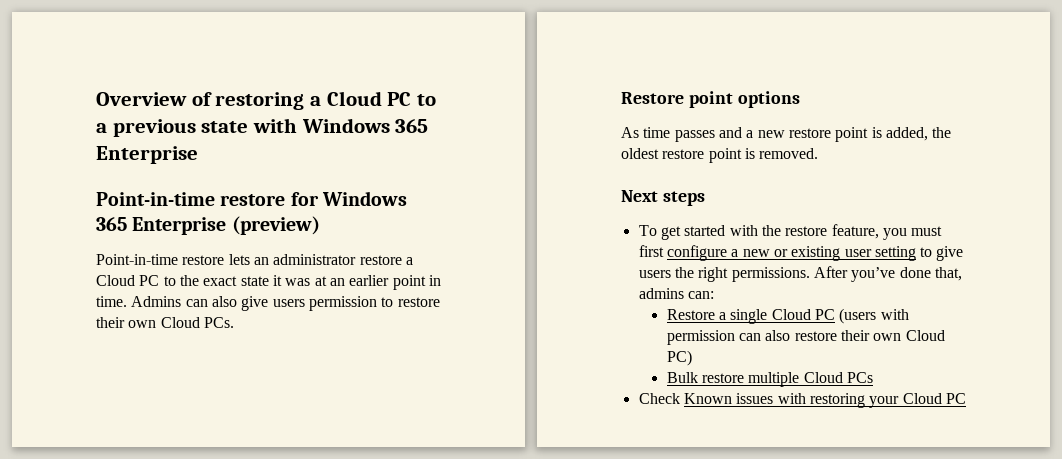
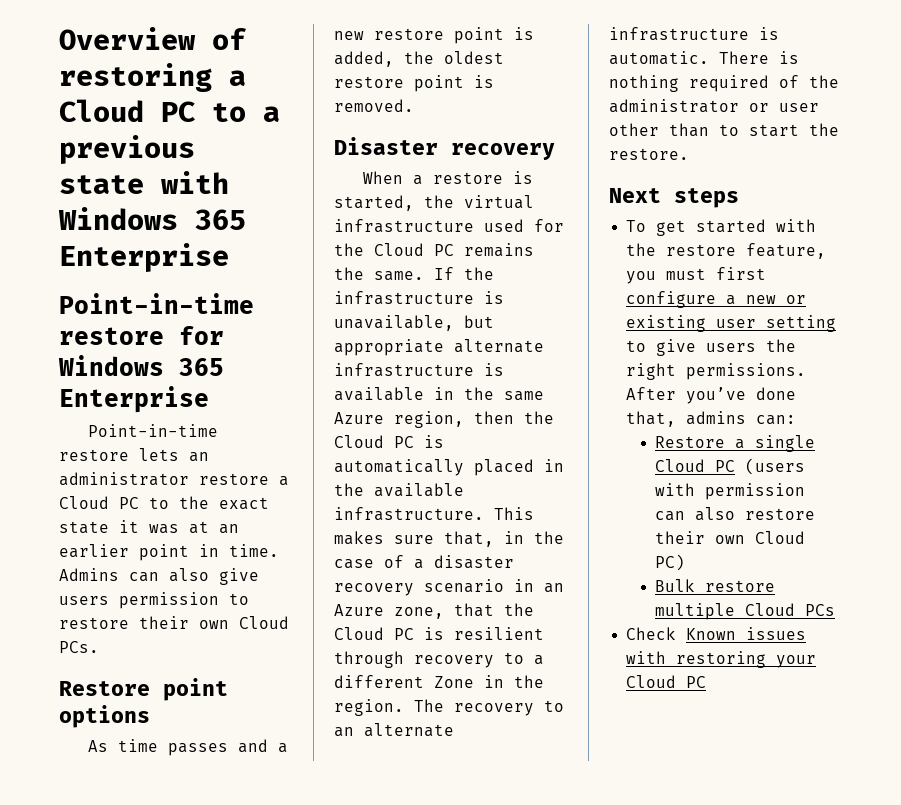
[231,216,320,235] (preview) -> (209, 399) none
(819, 153) none -> [334,137,555,160] [363,171,534,185] [334,195,534,211] [334,219,564,233] [334,243,534,257] [334,267,494,281] [334,291,504,305] [334,315,494,331] [334,339,544,356] [334,363,504,377] [334,387,544,401] [334,411,554,428] [334,435,444,448] [334,459,564,476] [334,483,464,497] [334,507,534,521] [334,531,564,547] [334,555,514,569] [334,579,564,596] [334,603,534,619] [334,627,544,640] [334,651,544,668] [334,675,544,688] [334,699,564,716] [334,723,454,737] [609,27,779,41] [609,51,799,65] [609,75,839,92] [609,99,819,113] [609,123,839,137] [609,148,689,160] // Disaster recovery // When a restore is started, the virtual infrastructure used for the Cloud PC remains the same. If the infrastructure is unavailable, but appropriate alternate infrastructure is available in the same Azure region, then the Cloud PC is automatically placed in the available infrastructure. This makes sure that, in the case of a disaster recovery scenario in an Azure zone, that the Cloud PC is resilient through recovery to a different Zone in the region. The recovery to an alternate infrastructure is automatic. There is nothing required of the administrator or user other than to start the restore.

